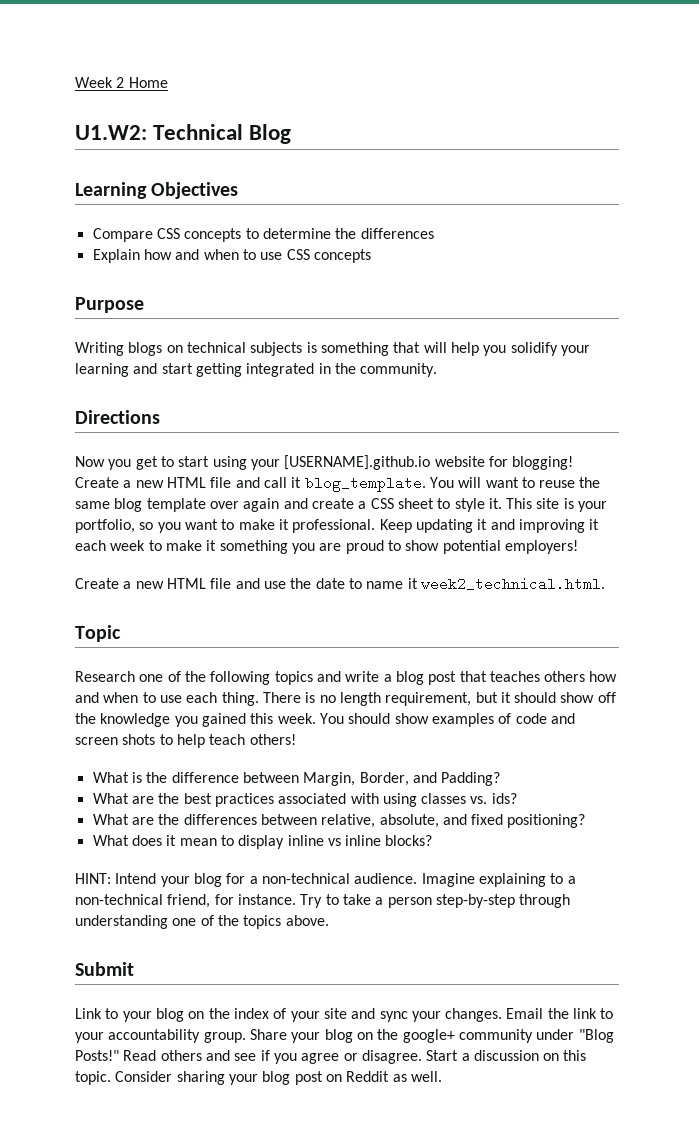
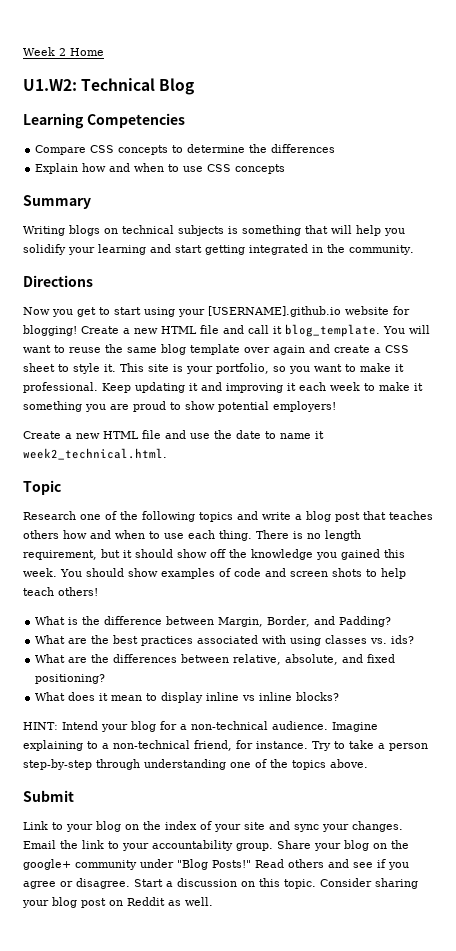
[151,182,239,199] Objectives -> [86,113,185,128] Competencies
[75,297,144,313] Purpose -> [23,195,91,209] Summary

